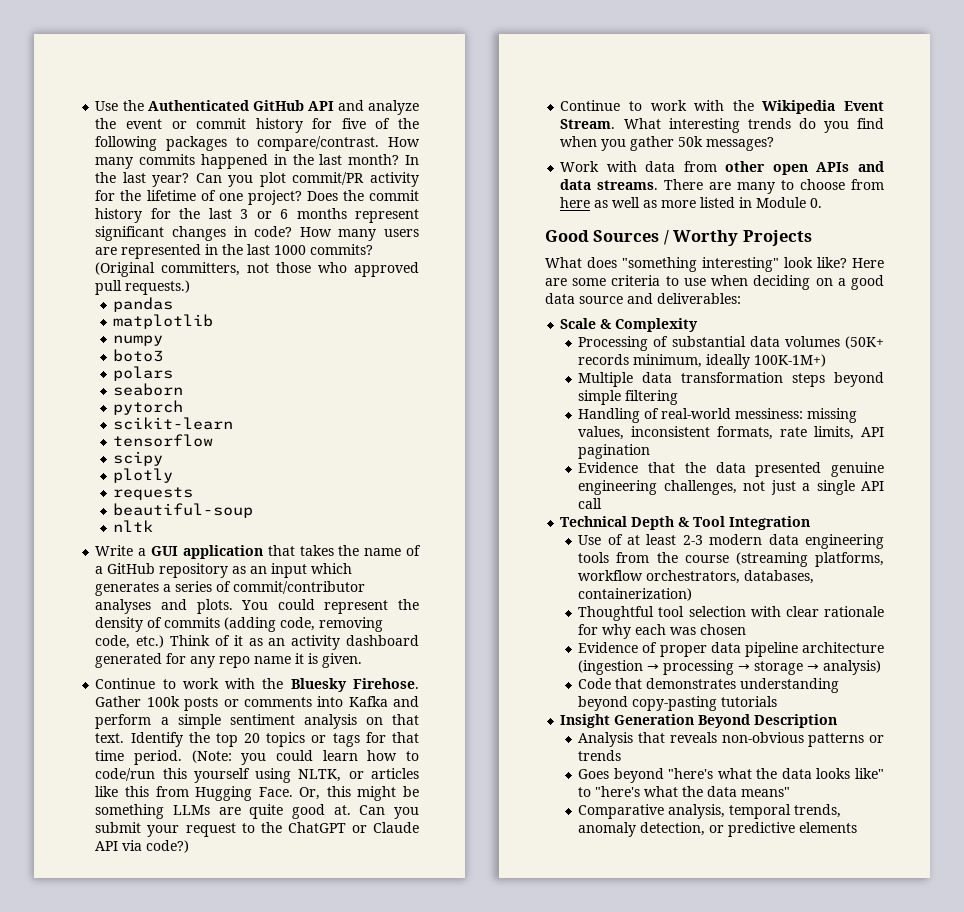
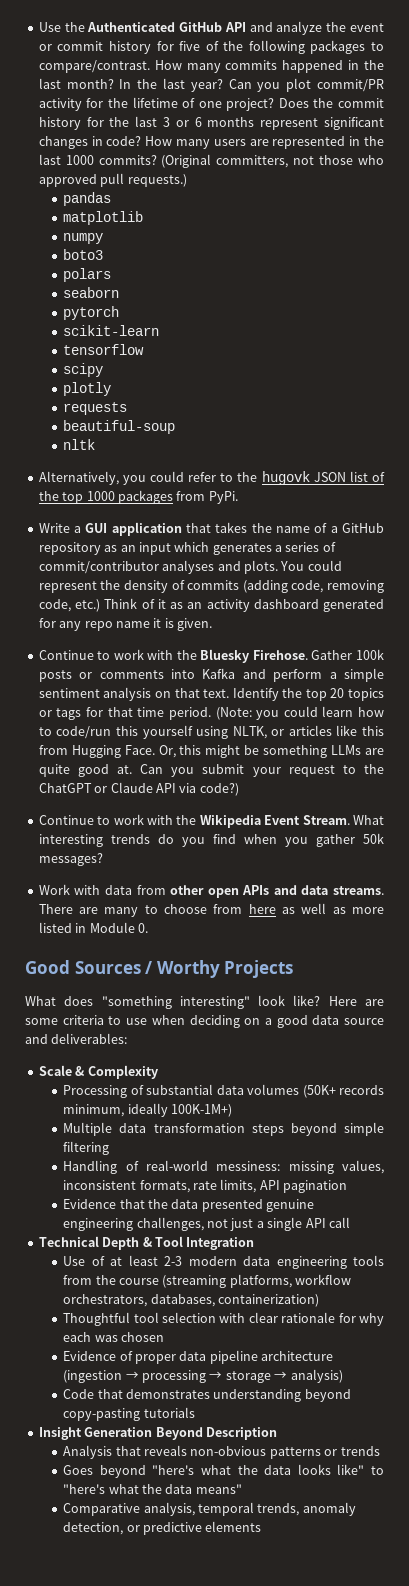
(154, 526) none -> [38,471,386,485] [38,490,238,504] // Alternatively, you could refer to the hugovk JSON list of the top 1000 packages from PyPi.

